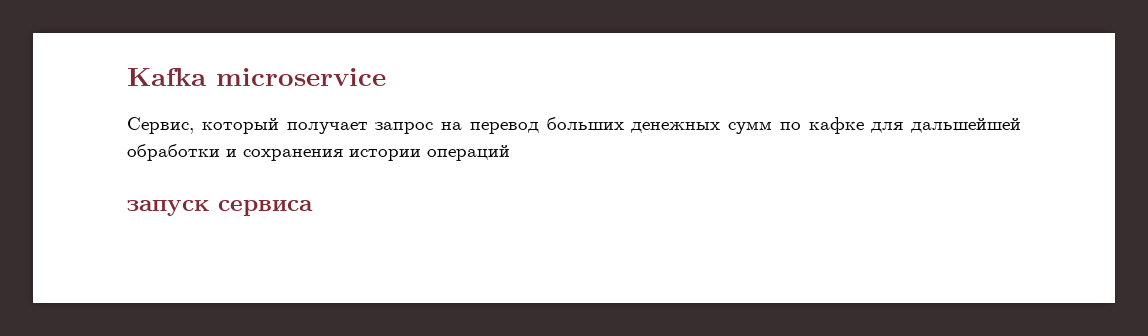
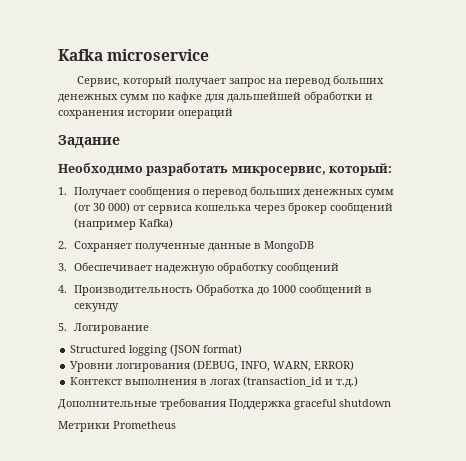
[127,200,313,216] запуск сервиса -> [58,135,120,149] [58,163,393,176] [58,186,394,198] [73,202,393,214] [73,218,173,230] [58,241,314,252] [58,262,339,274] [58,284,372,296] [73,303,119,312] [58,323,149,334] [70,344,243,356] [70,360,355,372] [70,376,359,388] [58,398,391,410] [58,421,176,432] Задание // Необходимо разработать микросервис, который: // 1. Получает сообщения о перевод больших денежных сумм (от 30 000) от сервиса кошелька через брокер сообщений (например Kafka) // 2. Сохраняет полученные данные в MongoDB // 3. Обеспечивает надежную обработку сообщений // 4. Производительность Обработка до 1000 сообщений в секунду // 5. Логирование // Structured logging (JSON format) // Уровни логирования (DEBUG, INFO, WARN, ERROR) // Контекст выполнения в логах (transaction_id и т.д.) // Дополнительные требования Поддержка graceful shutdown // Метрики Prometheus

